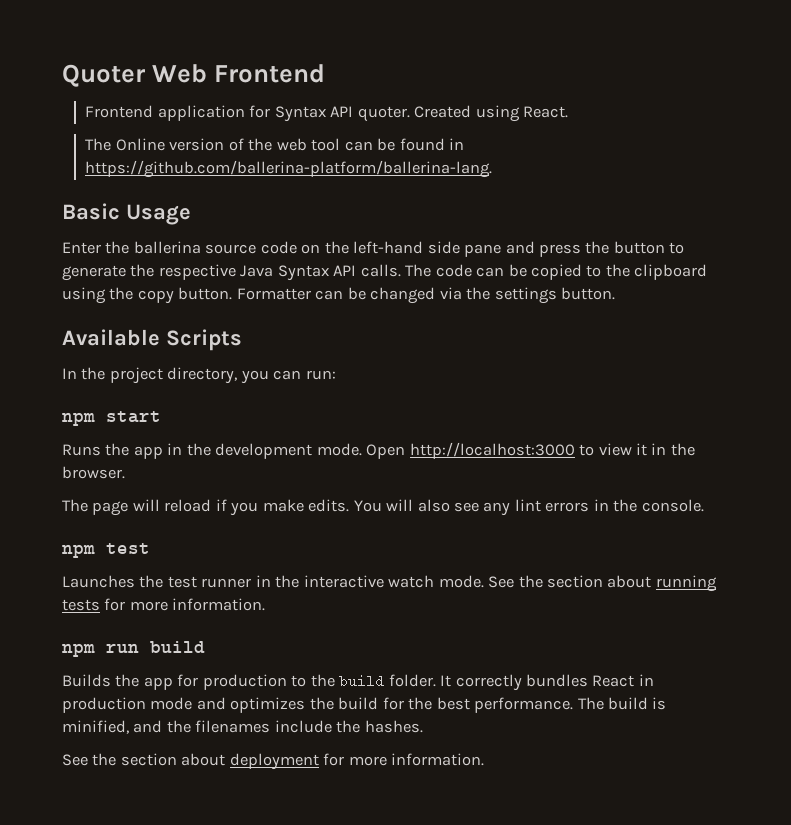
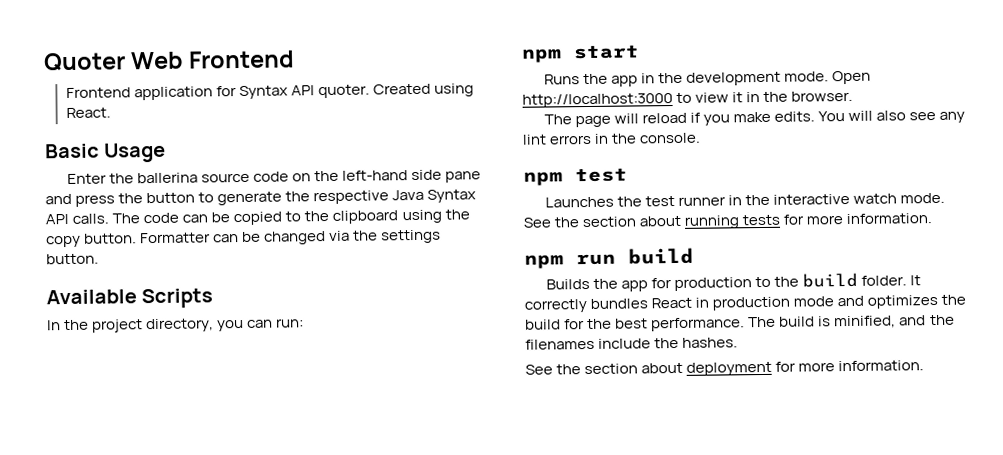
[85,138,464,151] [85,160,493,178] // The Online version of the web tool can be found in https://github.com/ballerina-platform/ballerina-lang. -> (111, 113) none

